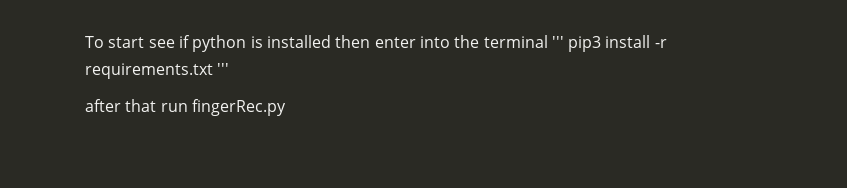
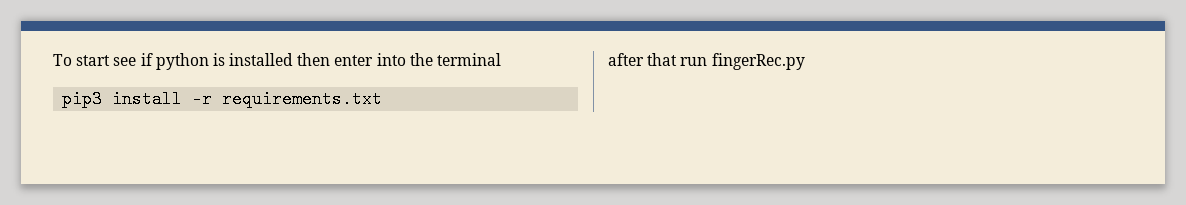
[551,36,564,48] ''' -> (502, 59) //
[217,63,230,75] ''' -> (383, 99) none

